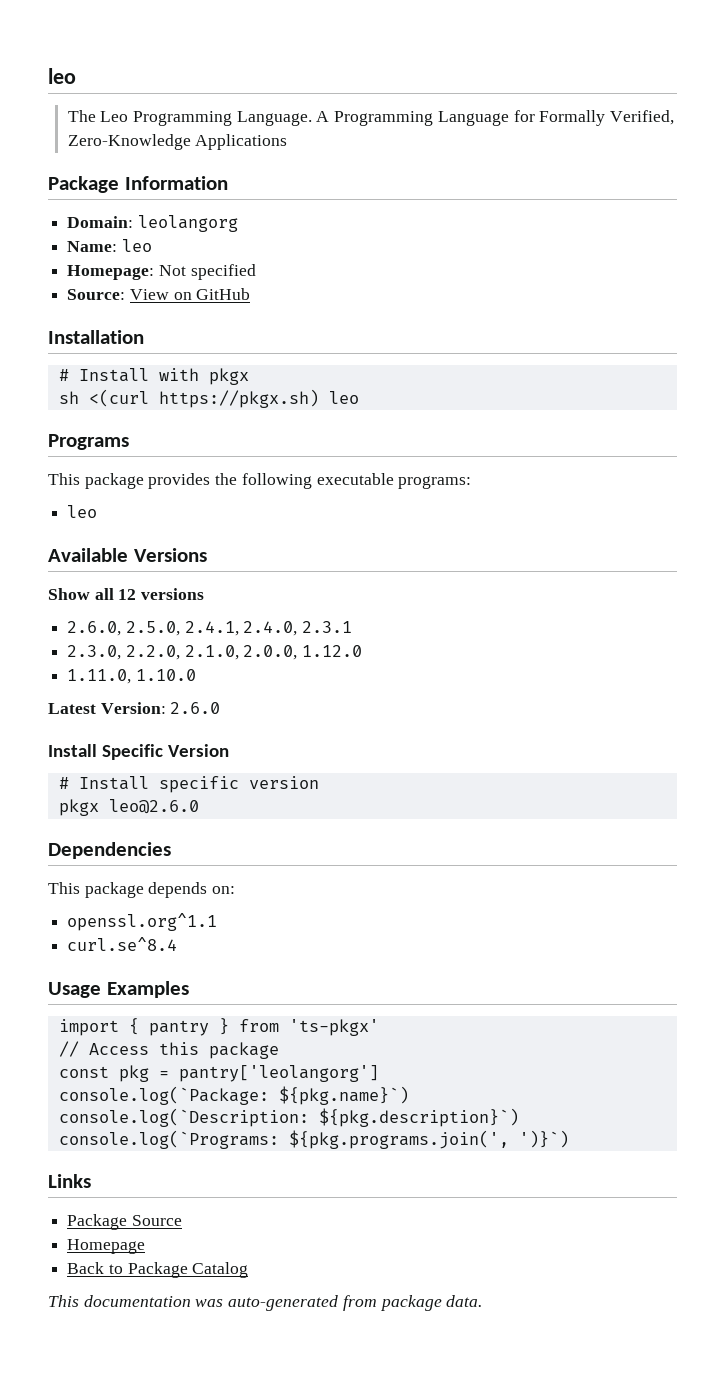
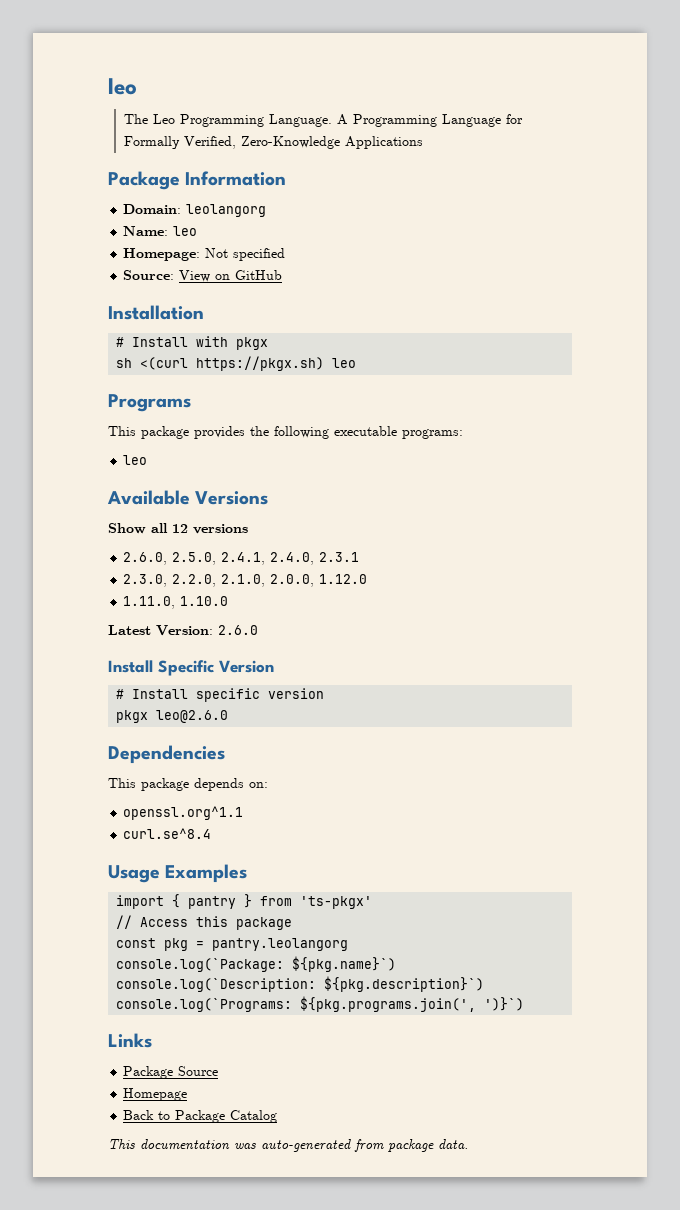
[178,1065,379,1082] pantry['leolangorg'] -> [212,938,349,951] pantry.leolangorg

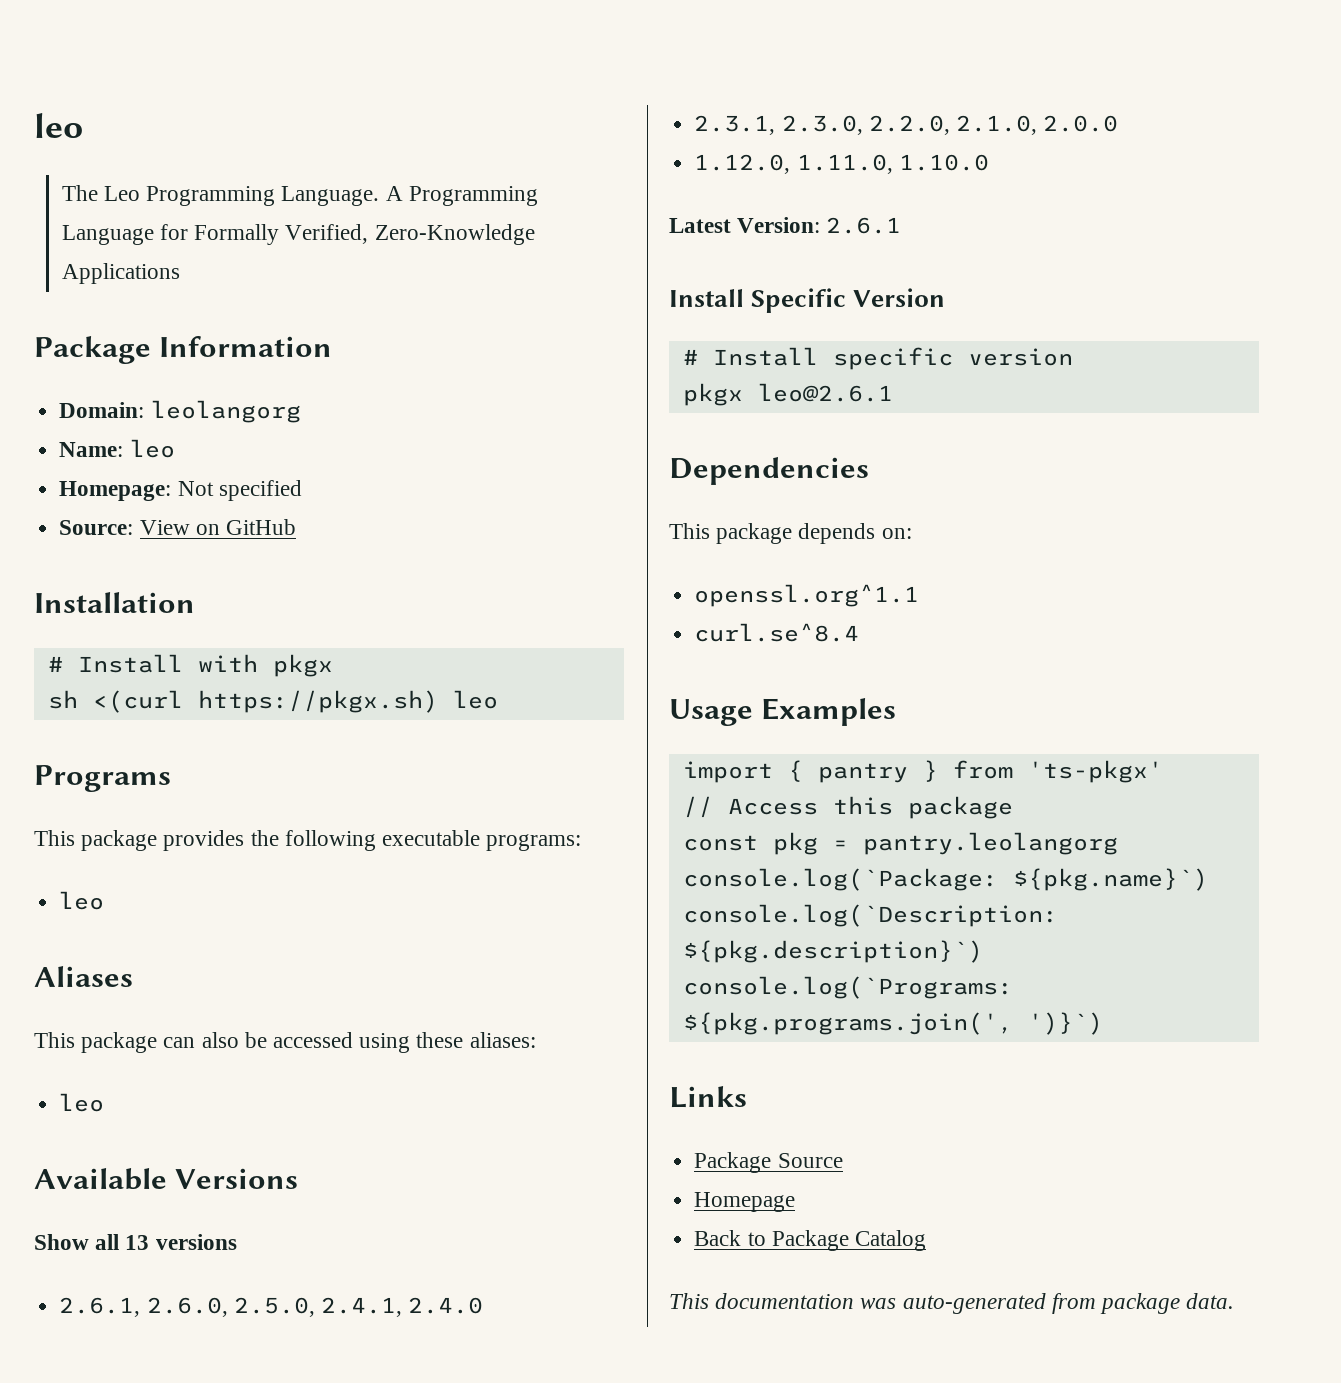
(148, 460) none -> [34,966,133,987] [34,1032,536,1053] [59,1093,105,1112] // Aliases // This package can also be accessed using these aliases: // leo
[172,524,188,533] 12 -> [125,1235,150,1250] 13
(248, 529) none -> [59,1297,141,1317] 2.6.1,
[270,552,360,565] 2.4.0, 2.3.1 // -> [408,1297,484,1314] [694,115,776,135] 2.4.0 // 2.3.1,
[270,574,368,587] 2.0.0, 1.12.0 // -> [1043,115,1119,132] [694,154,791,174] 2.0.0 // 1.12.0,
[218,625,258,635] 2.6.0 -> [826,217,902,234] 2.6.1
[156,710,229,723] leo@2.6.0 -> [757,383,893,402] leo@2.6.1

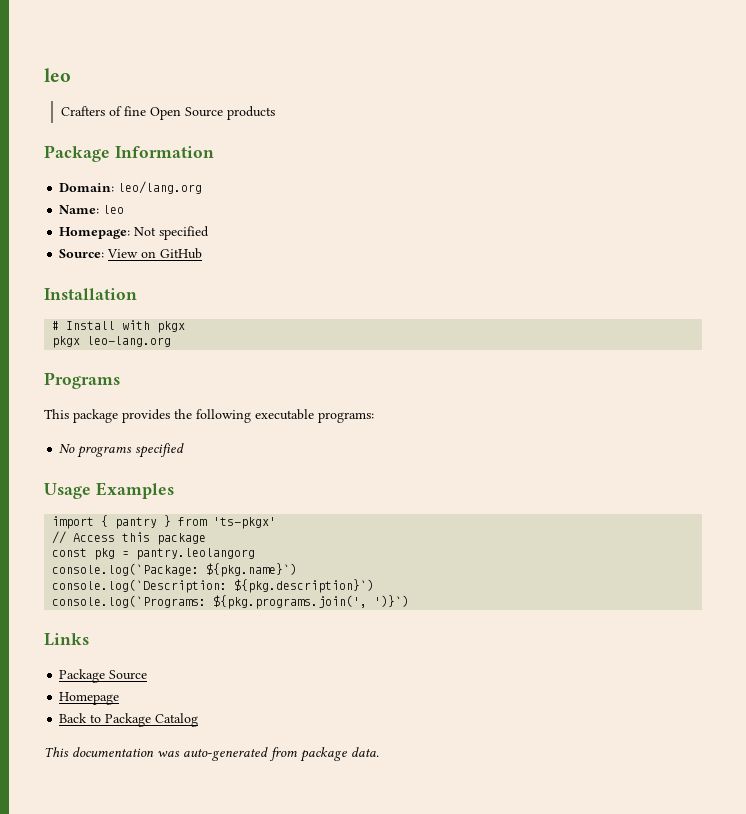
[34,113,83,138] [61,185,538,206] [61,224,535,245] [61,263,180,284] leo // The Leo Programming Language. A Programming Language for Formally Verified, Zero-Knowledge Applications -> [44,68,71,82] [60,106,275,120] leo // Crafters of fine Open Source products
[150,400,301,423] leolangorg -> [118,181,203,194] leo/lang.org
[47,690,498,713] sh <(curl https://pkgx.sh) leo -> [52,336,172,348] pkgx leo-lang.org
[59,891,105,910] [34,966,133,987] [34,1032,536,1053] [59,1093,105,1112] [34,1168,299,1190] [34,1234,237,1250] [59,1297,484,1317] [694,115,1119,135] [694,154,989,174] [669,217,902,234] [669,288,946,313] [682,347,1073,370] [682,383,893,406] [669,457,869,485] [669,523,912,544] [694,584,920,607] [694,623,860,642] leo // Aliases // This package can also be accessed using these aliases: // leo // Available Versions // Show all 13 versions // 2.6.1, 2.6.0, 2.5.0, 2.4.1, 2.4.0 // 2.3.1, 2.3.0, 2.2.0, 2.1.0, 2.0.0 // 1.12.0, 1.11.0, 1.10.0 // Latest Version: 2.6.1 // Install Specific Version // # Install specific version // pkgx leo@2.6.1 // Dependencies // This package depends on: // openssl.org^1.1 // curl.se^8.4 -> [59,443,185,458] No programs specified

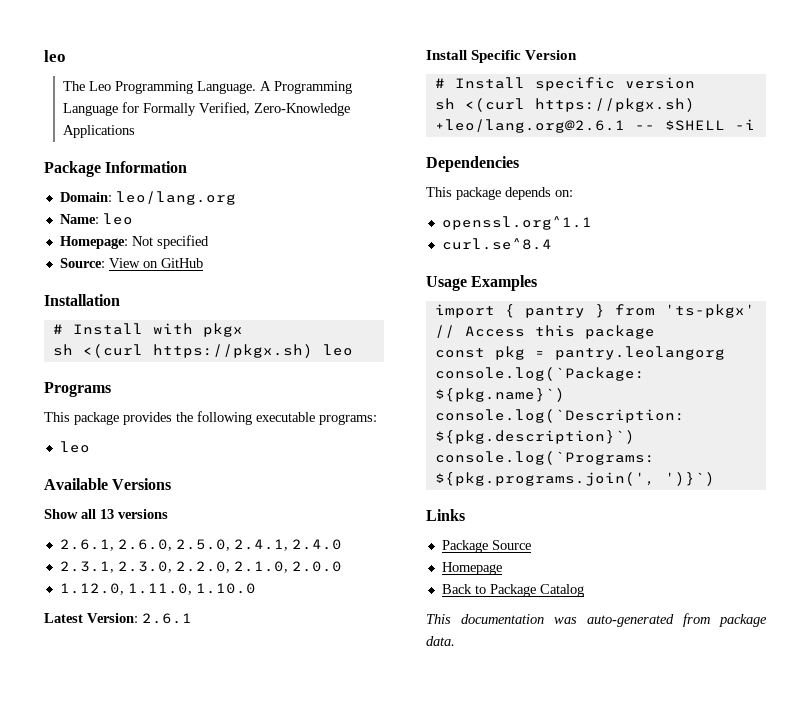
[44,68,71,82] [60,106,275,120] leo // Crafters of fine Open Source products -> [44,50,66,62] [62,81,352,94] [62,102,350,116] [62,125,135,138] leo // The Leo Programming Language. A Programming Language for Formally Verified, Zero-Knowledge Applications
[52,336,172,348] pkgx leo-lang.org -> [52,344,353,358] sh <(curl https://pkgx.sh) leo
[59,443,185,458] No programs specified -> [59,441,90,453] [44,478,172,490] [44,509,168,519] [59,539,342,551] [59,561,342,573] [59,583,256,595] [44,613,192,624] [426,50,578,63] [434,77,695,91] [434,98,695,112] [434,119,755,133] [426,156,519,172] [426,187,573,200] [441,216,592,230] [441,238,552,250] leo // Available Versions // Show all 13 versions // 2.6.1, 2.6.0, 2.5.0, 2.4.1, 2.4.0 // 2.3.1, 2.3.0, 2.2.0, 2.1.0, 2.0.0 // 1.12.0, 1.11.0, 1.10.0 // Latest Version: 2.6.1 // Install Specific Version // # Install specific version // sh <(curl https://pkgx.sh) +leo/lang.org@2.6.1 -- $SHELL -i // Dependencies // This package depends on: // openssl.org^1.1 // curl.se^8.4

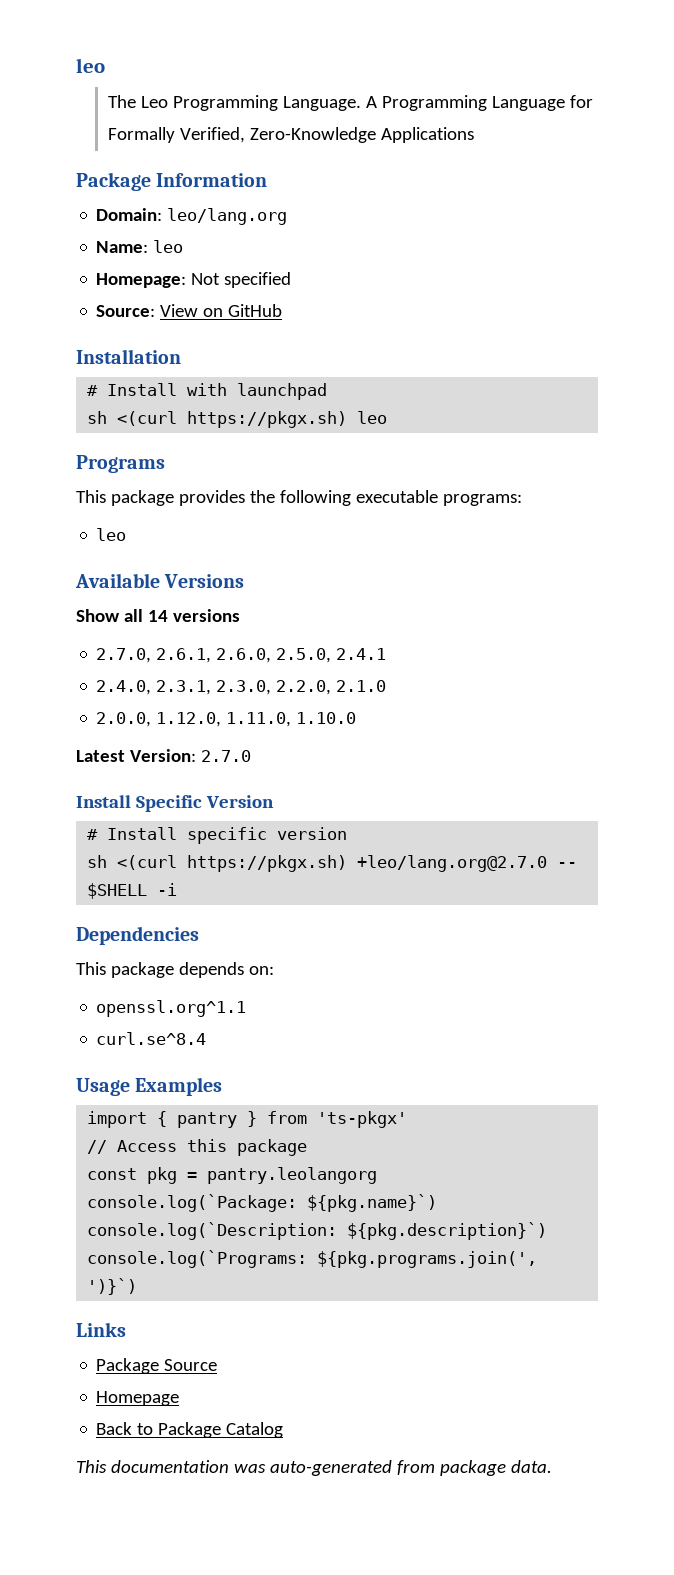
[202,323,243,337] pkgx -> [237,383,328,400] launchpad
[100,509,114,519] 13 -> [147,610,168,622] 14
(168, 514) none -> [96,648,152,663] 2.7.0,
[233,539,342,551] 2.4.1, 2.4.0 // -> [336,648,387,660] [96,680,152,695] 2.4.1 // 2.4.0,
[233,561,342,573] 2.1.0, 2.0.0 // -> [336,680,387,692] [96,712,152,727] 2.1.0 // 2.0.0,
[142,613,192,624] 2.6.1 -> [200,750,251,762] 2.7.0
[434,119,625,133] +leo/lang.org@2.6.1 -> [357,855,548,872] +leo/lang.org@2.7.0

